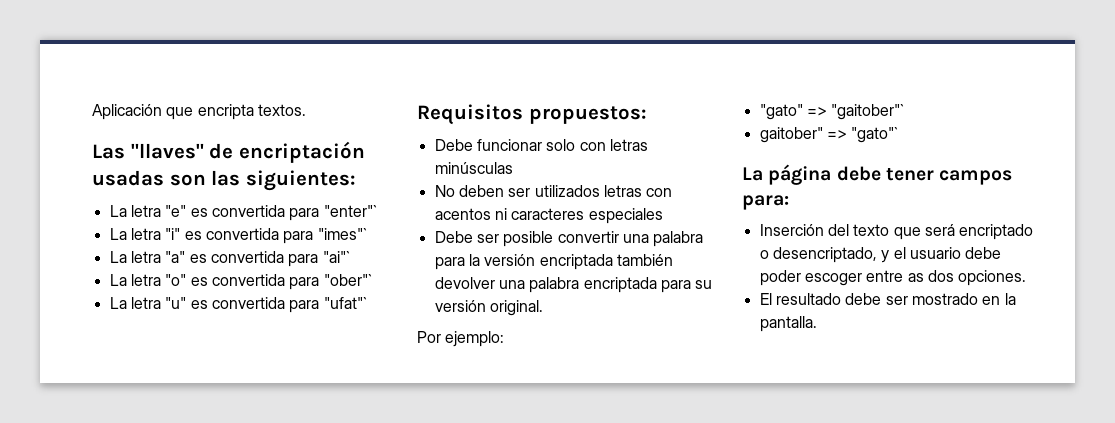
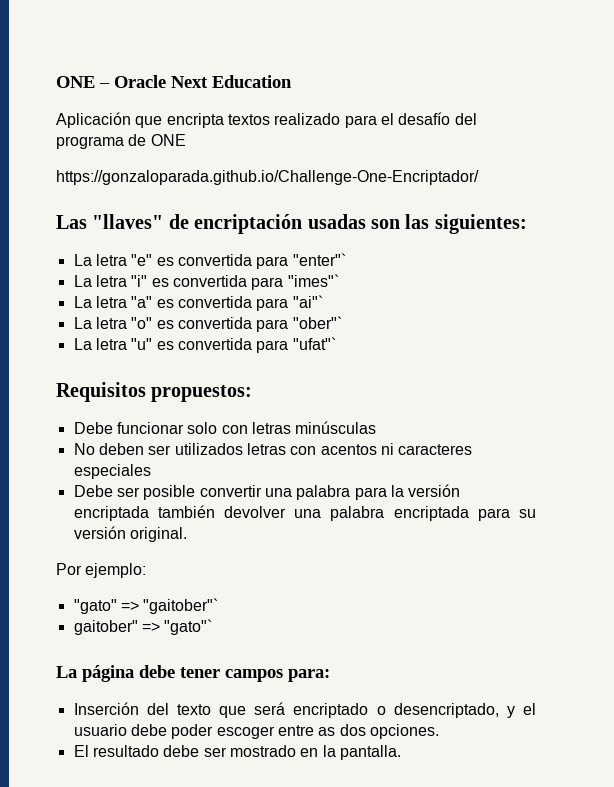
[92,104,306,120] Aplicación que encripta textos. -> [56,75,292,88] [56,112,477,128] [56,134,186,149] [56,170,479,185] ONE – Oracle Next Education // Aplicación que encripta textos realizado para el desafío del programa de ONE // https://gonzaloparada.github.io/Challenge-One-Encriptador/

